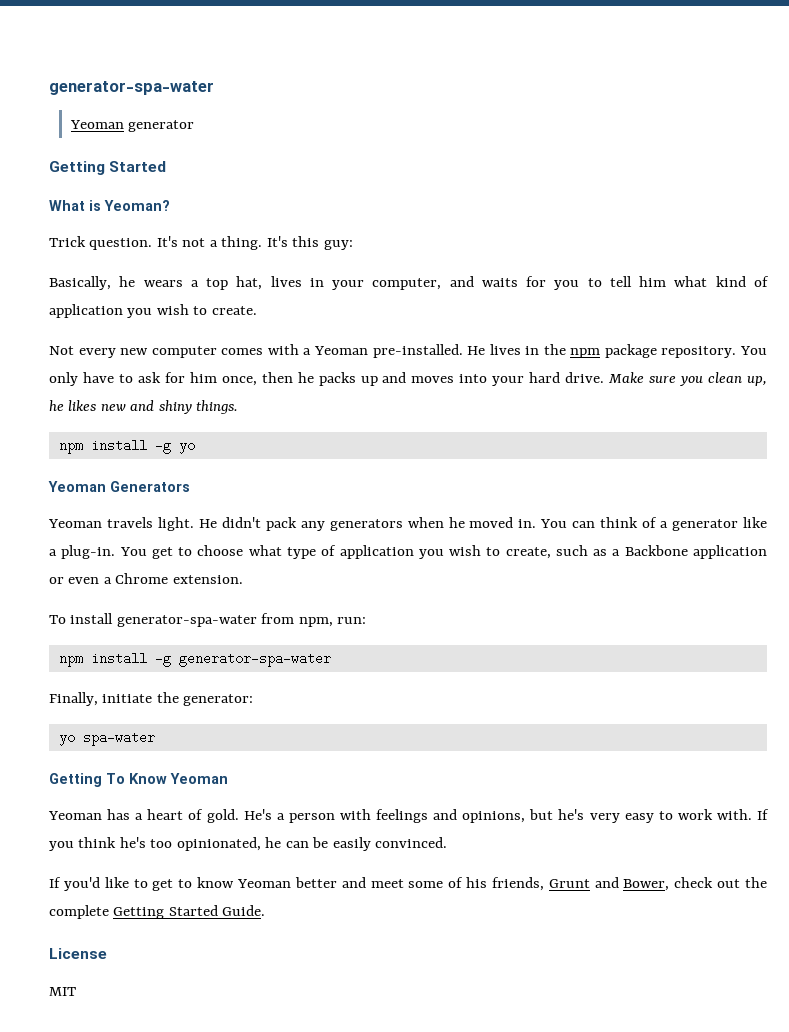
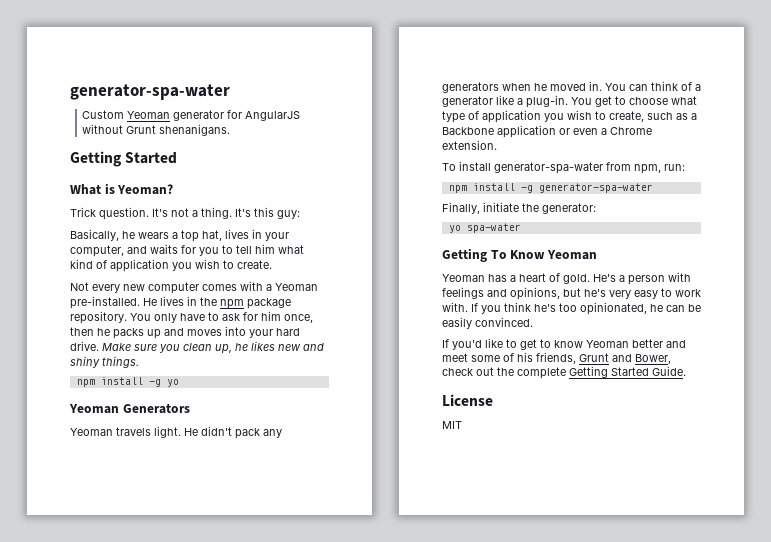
[49,81,214,95] generator-spa-water // -> [70,84,230,100] [82,110,125,119] generator-spa-water // Custom
(195, 126) none -> [227,110,301,121] [82,124,231,136] for AngularJS without Grunt shenanigans.

